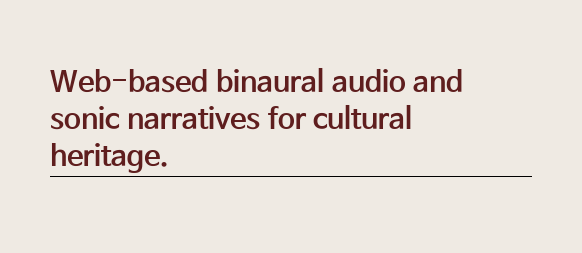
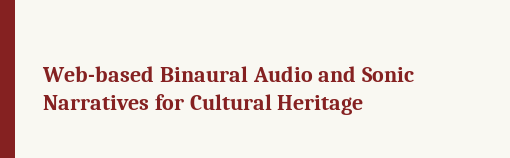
[215,67,464,92] [50,104,413,130] [50,143,169,173] binaural audio and sonic narratives for cultural heritage. -> [159,66,415,82] [43,94,364,115] Binaural Audio and Sonic Narratives for Cultural Heritage

